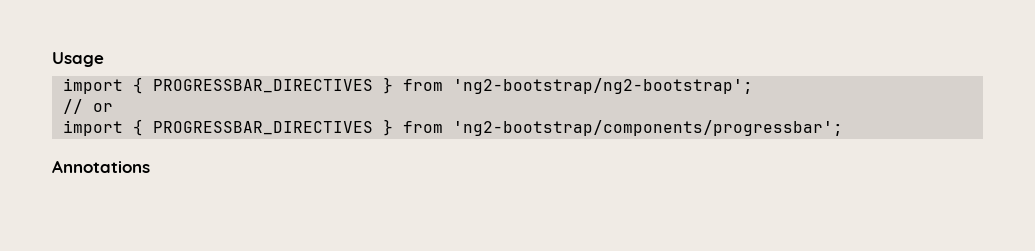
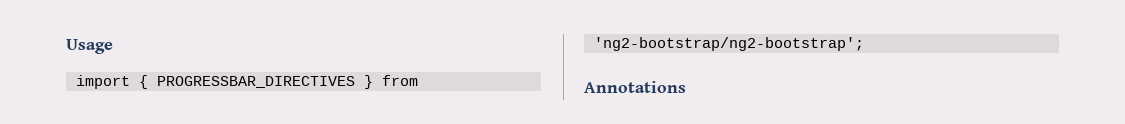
[62,99,113,114] [62,119,843,136] // // or // import { PROGRESSBAR_DIRECTIVES } from 'ng2-bootstrap/components/progressbar'; -> (864, 44) none

